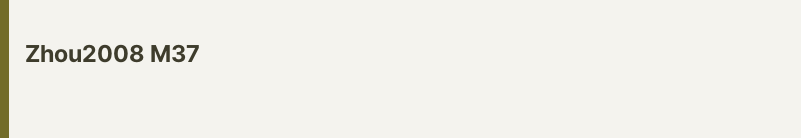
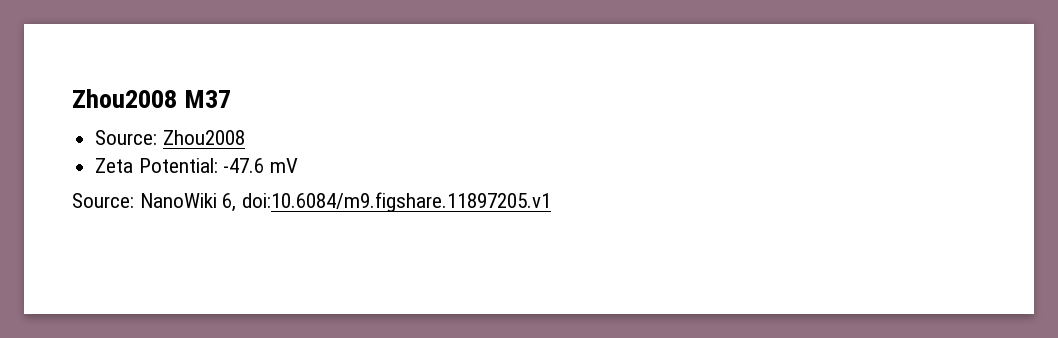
(201, 53) none -> [95,130,245,145] [95,158,299,173] [72,192,552,212] // Source: Zhou2008 // Zeta Potential: -47.6 mV // Source: NanoWiki 6, doi:10.6084/m9.figshare.11897205.v1

